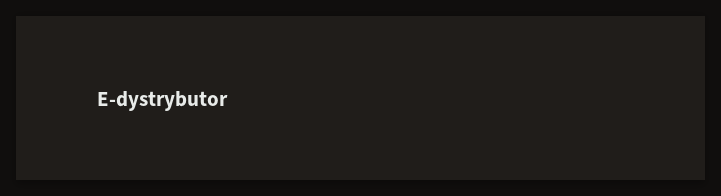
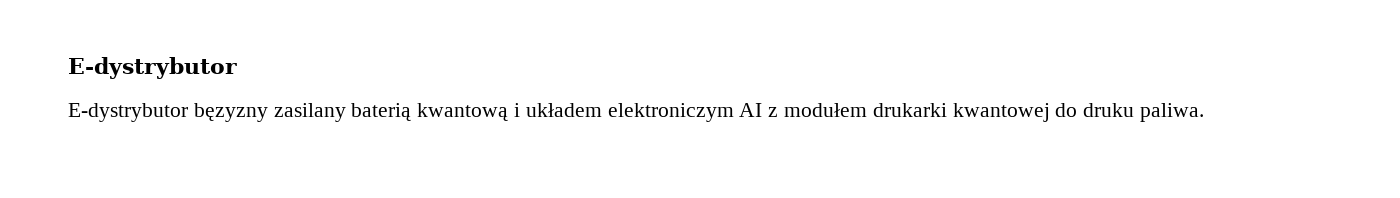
[97,91,228,111] E-dystrybutor -> [68,57,237,79] [68,103,1205,122] E-dystrybutor // E-dystrybutor bęzyzny zasilany baterią kwantową i układem elektroniczym AI z modułem drukarki kwantowej do druku paliwa.

